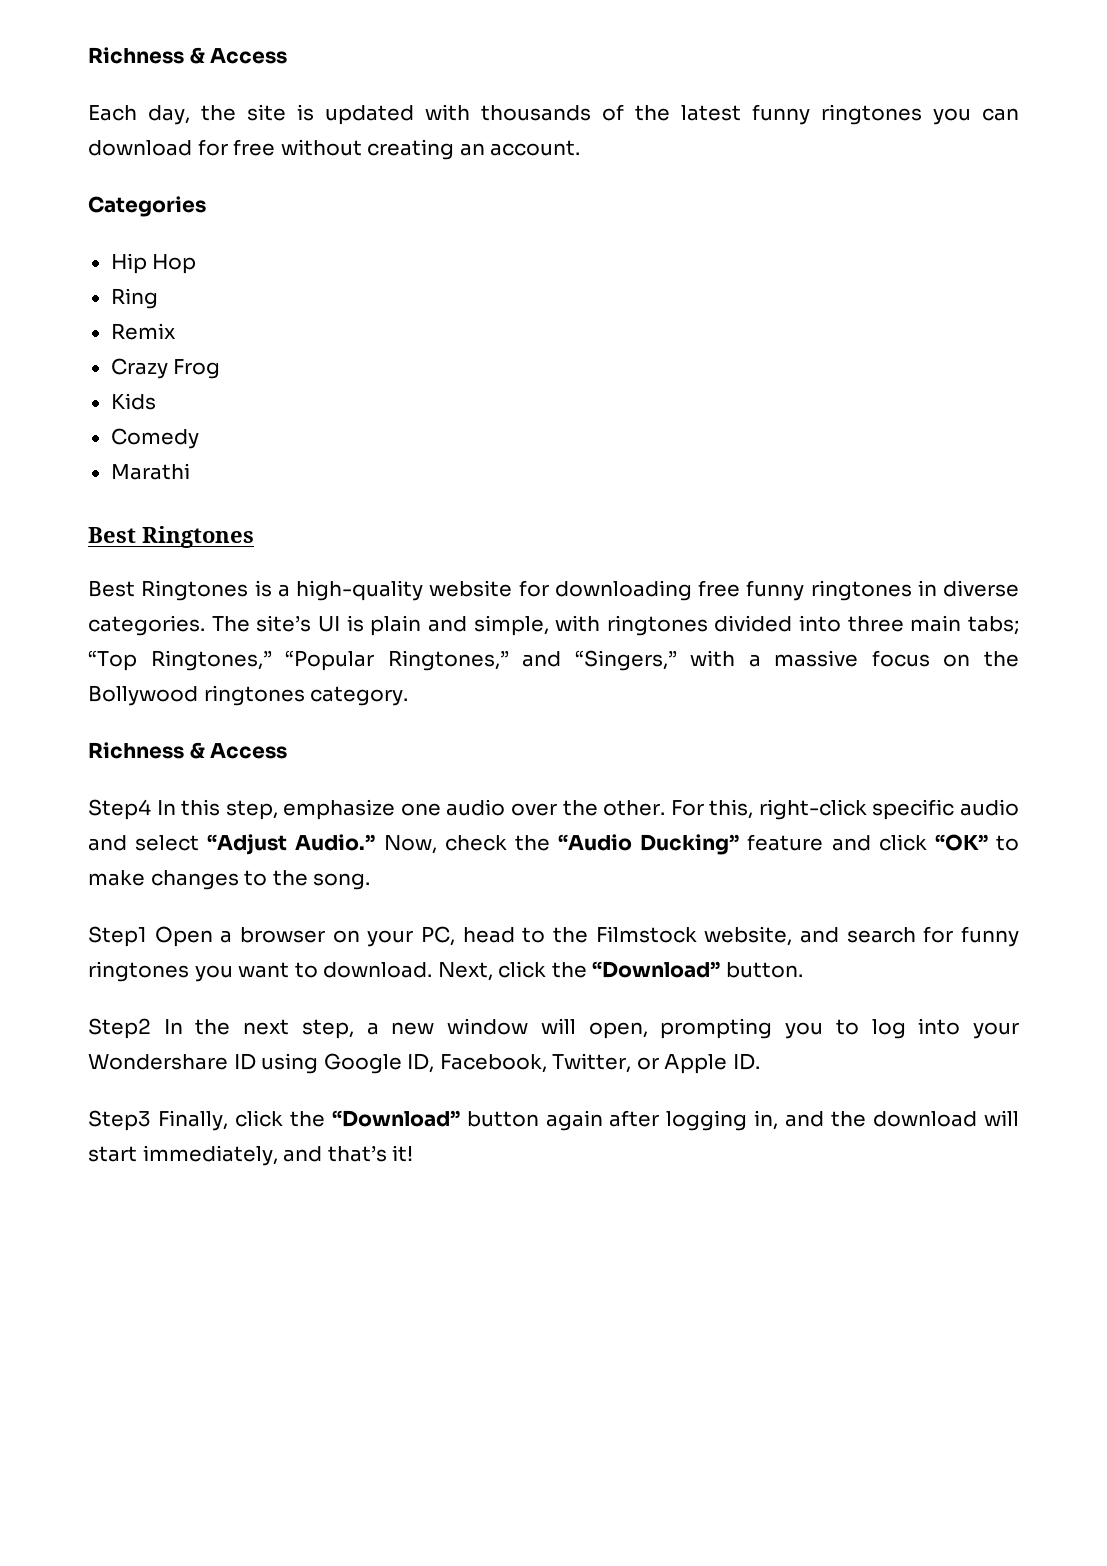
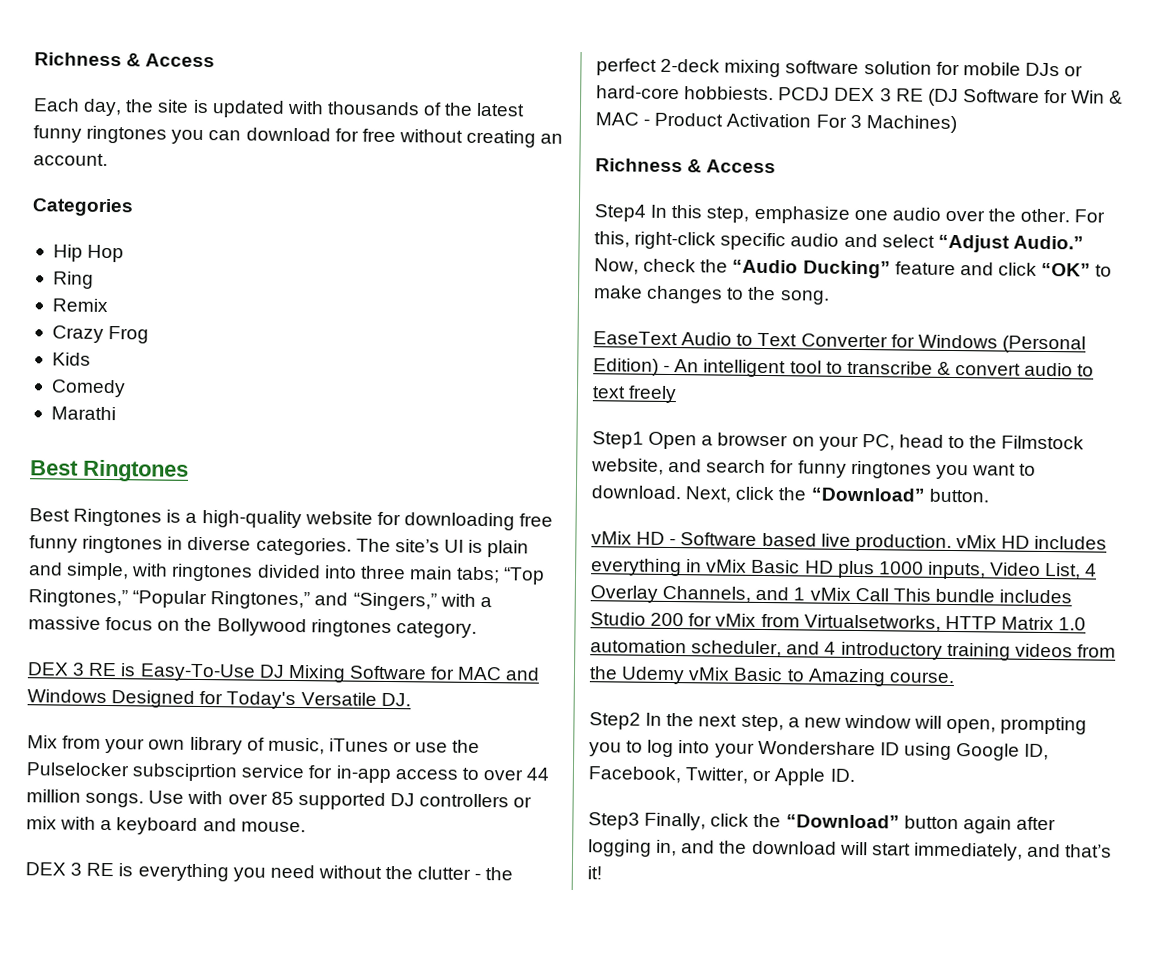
(409, 696) none -> [27,662,541,683] [27,689,411,710] [27,735,481,755] [26,762,550,784] [26,789,533,810] [26,816,306,835] [25,862,514,882] [596,58,1084,78] [596,85,1124,107] [595,112,957,134] // DEX 3 RE is Easy-To-Use DJ Mixing Software for MAC and Windows Designed for Today's Versatile DJ. // Mix from your own library of music, iTunes or use the Pulselocker subsciprtion service for in-app access to over 44 million songs. Use with over 85 supported DJ controllers or mix with a keyboard and mouse. // DEX 3 RE is everything you need without the clutter - the perfect 2-deck mixing software solution for mobile DJs or hard-core hobbiests. PCDJ DEX 3 RE (DJ Software for Win & MAC - Product Activation For 3 Machines)
(371, 881) none -> [593,331,1086,354] [593,358,1095,378] [592,385,678,404] // EaseText Audio to Text Converter for Windows (Personal Edition) - An intelligent tool to transcribe & convert audio to text freely
(803, 970) none -> [591,531,1108,552] [591,558,1098,580] [590,585,1073,604] [590,612,1087,632] [590,639,1116,661] [589,666,955,687] // vMix HD - Software based live production. vMix HD includes everything in vMix Basic HD plus 1000 inputs, Video List, 4 Overlay Channels, and 1 vMix Call This bundle includes Studio 200 for vMix from Virtualsetworks, HTTP Matrix 1.0 automation scheduler, and 4 introductory training videos from the Udemy vMix Basic to Amazing course.

